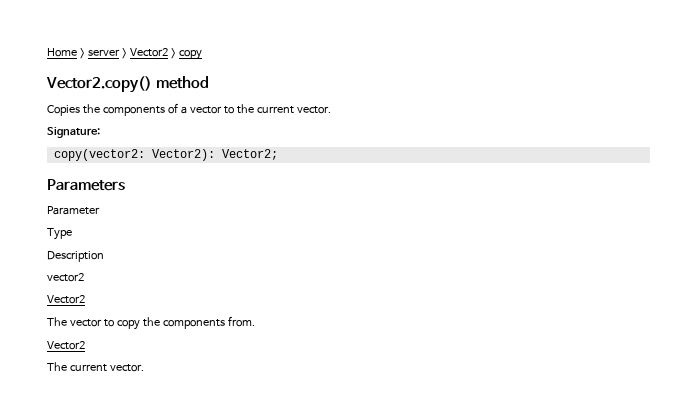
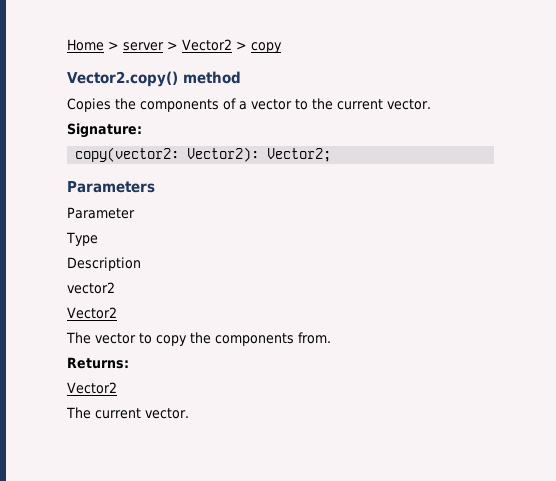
(255, 321) none -> [67,357,129,369] // Returns:

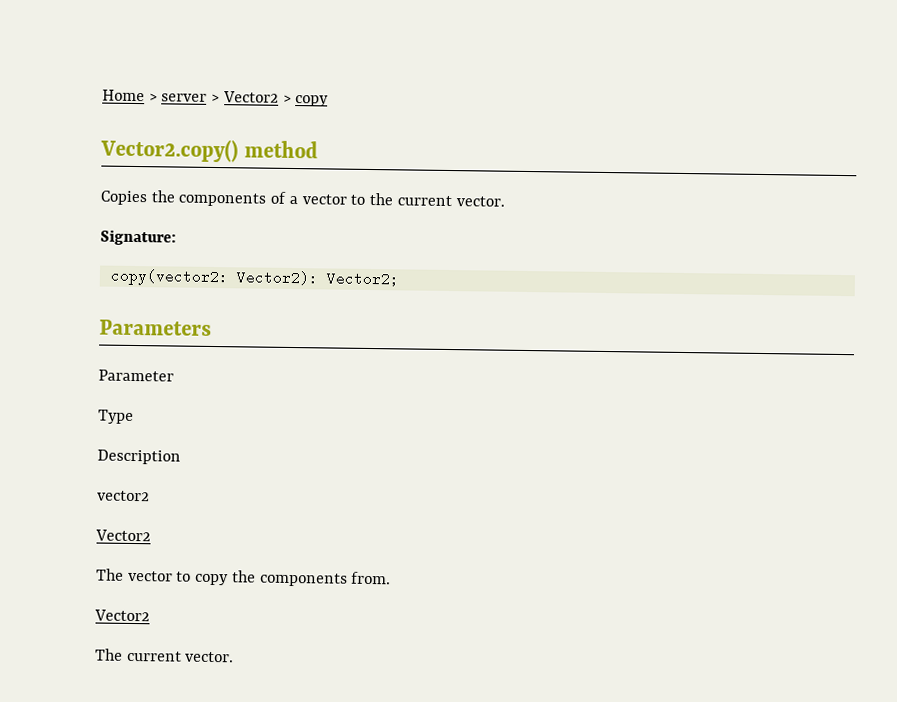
[67,357,129,369] // Returns: -> (392, 578) none

